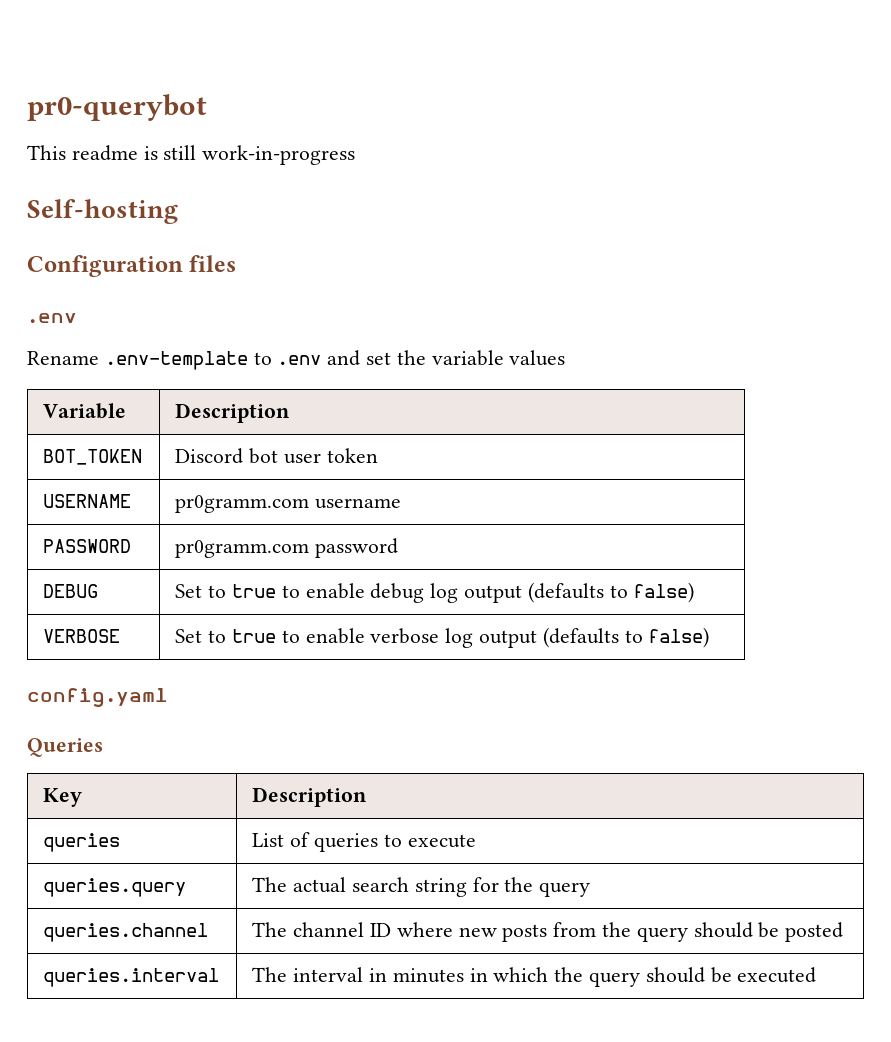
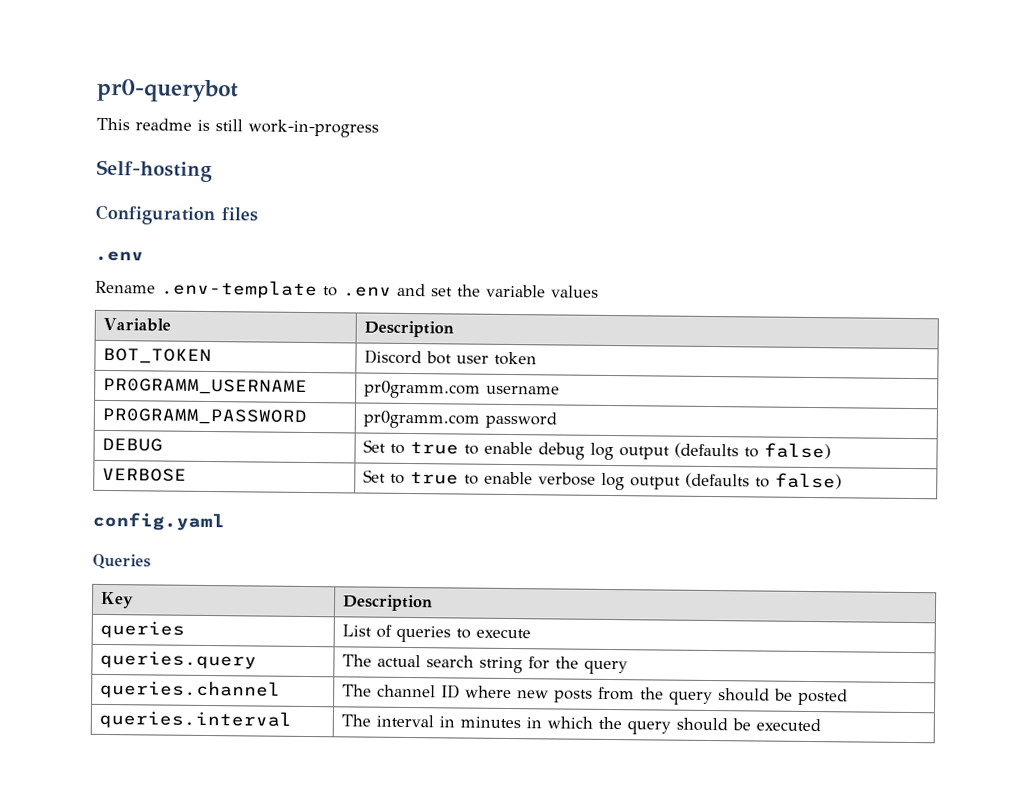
[43,494,132,508] USERNAME -> [102,377,308,395] PR0GRAMM_USERNAME
[43,539,132,553] PASSWORD -> [101,407,307,425] PR0GRAMM_PASSWORD

